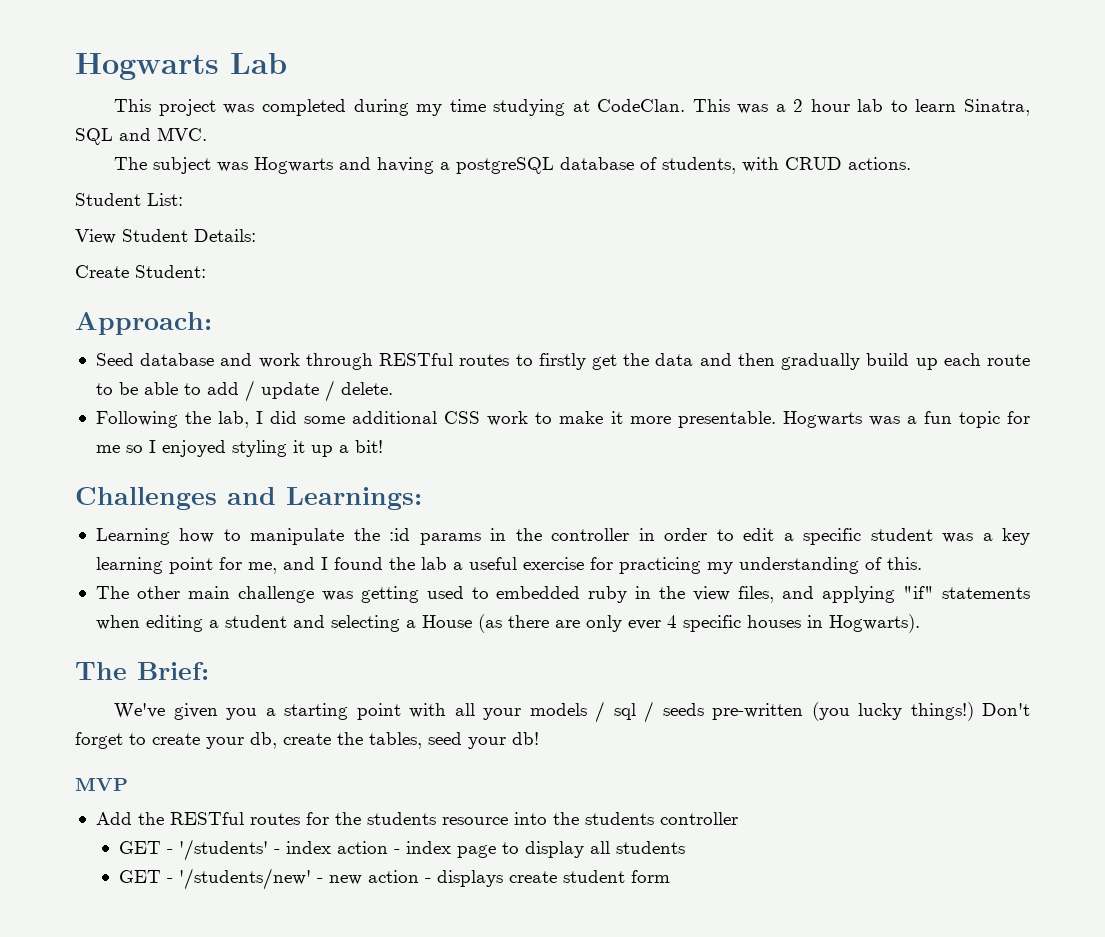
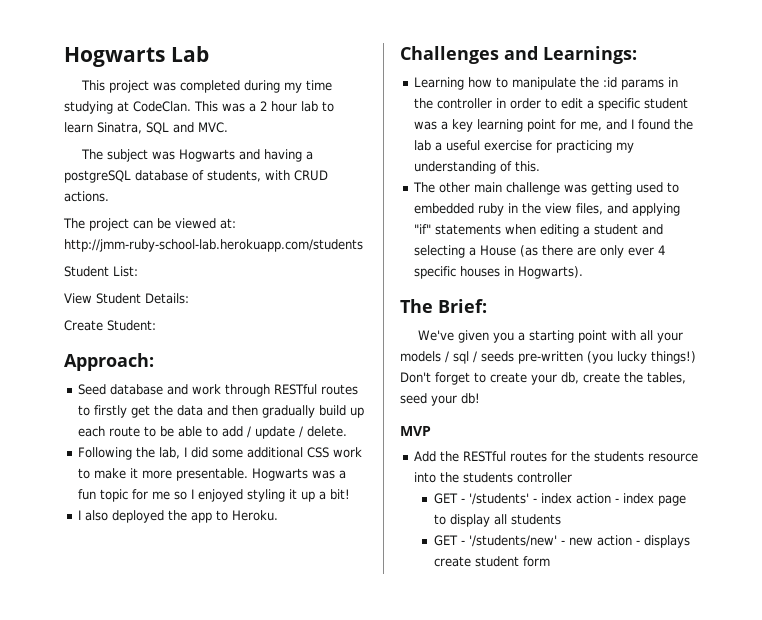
(912, 163) none -> [63,218,236,231] [64,239,363,252] // The project can be viewed at: http://jmm-ruby-school-lab.herokuapp.com/students
(383, 446) none -> [78,510,279,523] // I also deployed the app to Heroku.

